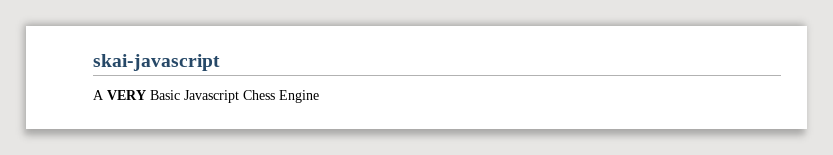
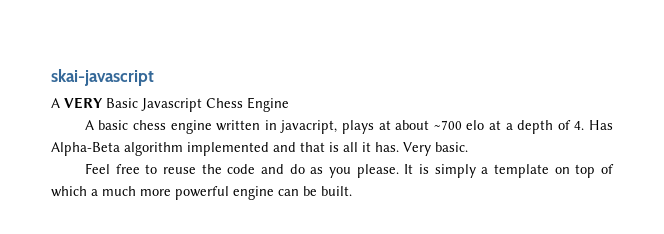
(319, 96) none -> [84,120,613,134] [51,142,468,156] [84,163,614,178] [51,186,352,200] // A basic chess engine written in javacript, plays at about ~700 elo at a depth of 4. Has Alpha-Beta algorithm implemented and that is all it has. Very basic. // Feel free to reuse the code and do as you please. It is simply a template on top of which a much more powerful engine can be built.

